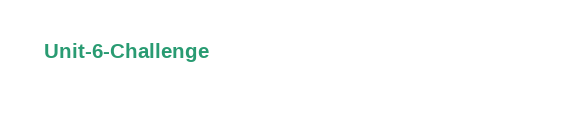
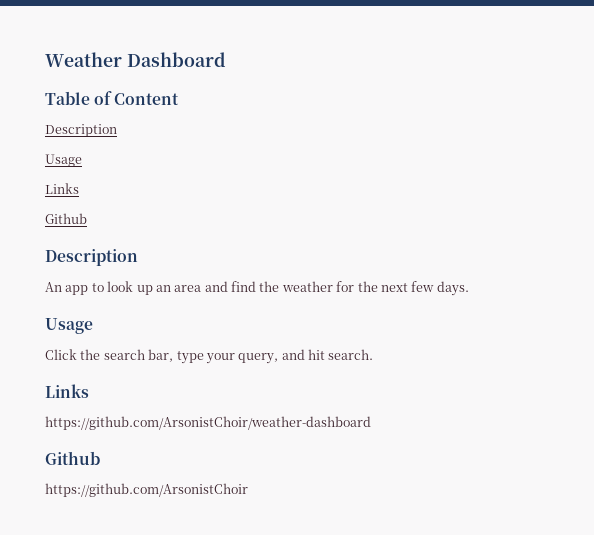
[44,43,209,62] Unit-6-Challenge -> [45,52,226,67] [45,91,180,105] [45,124,117,137] [45,154,82,167] [45,183,79,194] [45,213,87,224] [45,249,138,266] [45,281,469,296] [45,318,93,334] [45,349,374,364] [45,384,89,398] [45,416,371,430] [45,451,100,465] [45,483,248,497] Weather Dashboard // Table of Content // Description // Usage // Links // Github // Description // An app to look up an area and find the weather for the next few days. // Usage // Click the search bar, type your query, and hit search. // Links // https://github.com/ArsonistChoir/weather-dashboard // Github // https://github.com/ArsonistChoir

